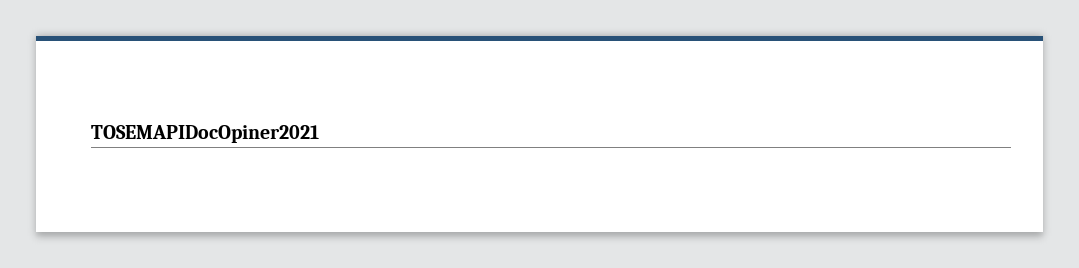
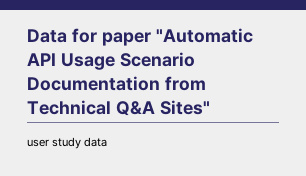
[91,125,319,143] TOSEMAPIDocOpiner2021 -> [27,28,253,46] [27,52,195,70] [27,76,206,91] [27,100,210,116] [27,137,108,149] Data for paper "Automatic API Usage Scenario Documentation from Technical Q&A Sites" // user study data

